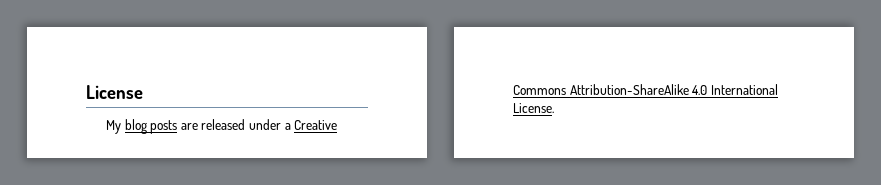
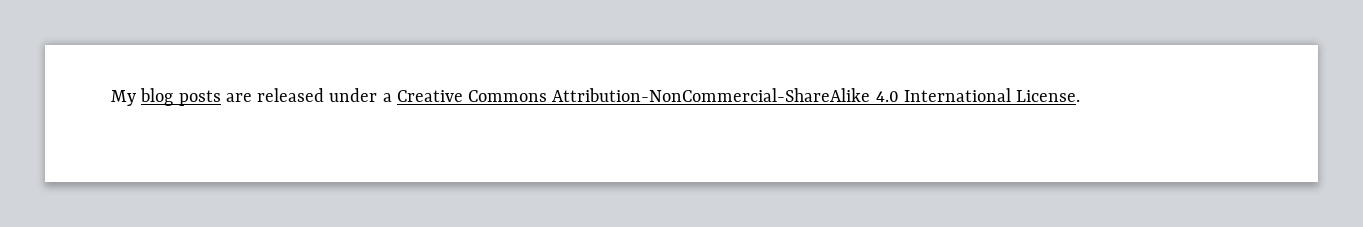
[86,85,143,99] License // -> (111, 98) none
[569,84,689,95] Attribution-ShareAlike -> [552,88,871,102] Attribution-NonCommercial-ShareAlike

